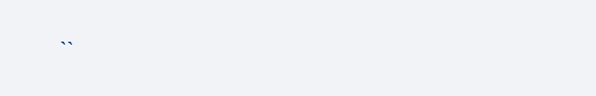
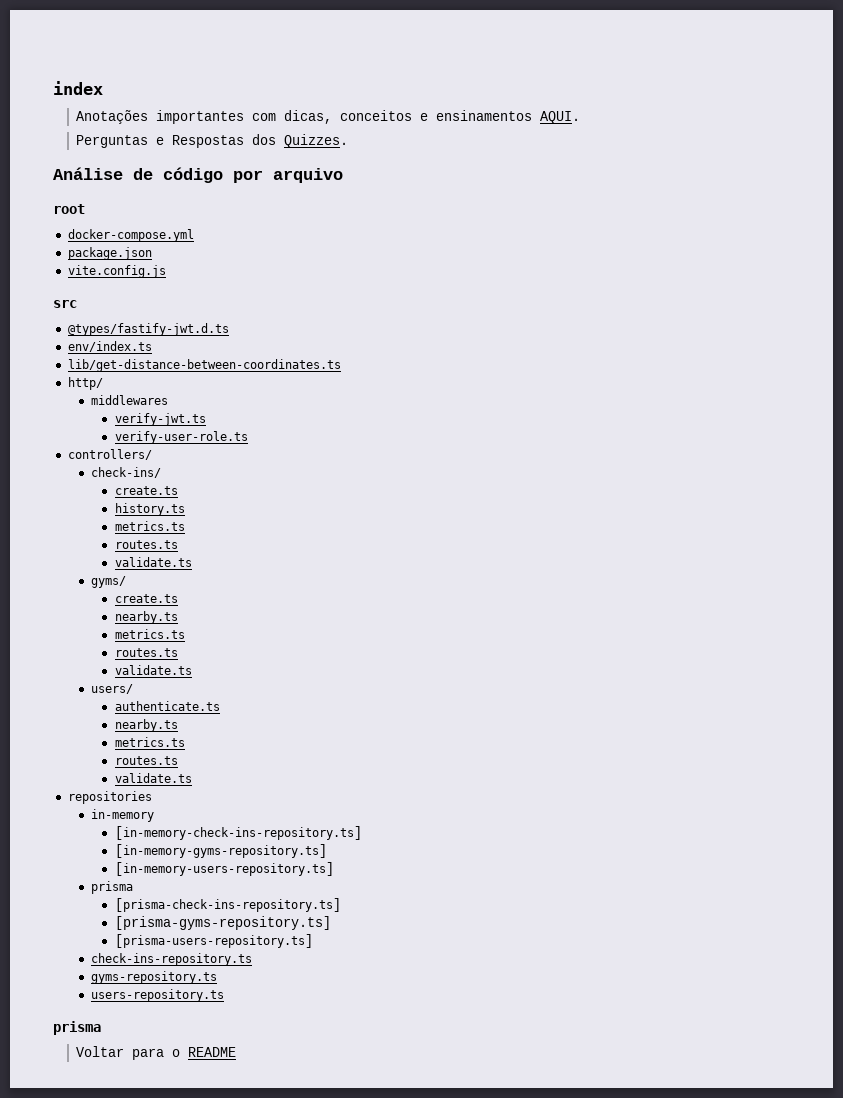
[59,41,75,55] `` -> [53,81,103,95] [76,110,581,124] [76,134,349,148] [53,167,343,183] [53,204,85,214] [67,229,194,242] [67,247,152,260] [67,265,166,278] [53,300,77,308] [67,323,229,336] [67,341,152,352] [67,359,341,372] [67,377,103,390] [91,395,169,405] [114,413,206,426] [114,431,248,444] [67,449,152,460] [91,467,162,478] [114,486,178,495] [114,503,185,516] [114,521,185,531] [114,540,178,549] [114,557,192,567] [91,576,127,588] [114,594,178,603] [114,611,178,624] [114,629,185,639] [114,648,178,657] [114,665,192,675] [91,684,134,694] [114,701,220,711] [114,719,178,732] [114,737,185,747] [114,756,178,765] [114,773,192,783] [67,791,152,804] [91,809,155,822] [114,826,362,840] [114,844,327,858] [114,862,334,876] [91,881,134,894] [114,898,341,912] [114,916,331,930] [114,934,313,948] [91,953,253,966] [91,971,218,984] [91,989,225,1002] [53,1021,101,1035] [76,1046,237,1060] index // Anotações importantes com dicas, conceitos e ensinamentos AQUI. // Perguntas e Respostas dos Quizzes. // Análise de código por arquivo // root // docker-compose.yml // package.json // vite.config.js // src // @types/fastify-jwt.d.ts // env/index.ts // lib/get-distance-between-coordinates.ts // http/ // middlewares // verify-jwt.ts // verify-user-role.ts // controllers/ // check-ins/ // create.ts // history.ts // metrics.ts // routes.ts // validate.ts // gyms/ // create.ts // nearby.ts // metrics.ts // routes.ts // validate.ts // users/ // authenticate.ts // nearby.ts // metrics.ts // routes.ts // validate.ts // repositories // in-memory // [in-memory-check-ins-repository.ts] // [in-memory-gyms-repository.ts] // [in-memory-users-repository.ts] // prisma // [prisma-check-ins-repository.ts] // [prisma-gyms-repository.ts] // [prisma-users-repository.ts] // check-ins-repository.ts // gyms-repository.ts // users-repository.ts // prisma // Voltar para o README

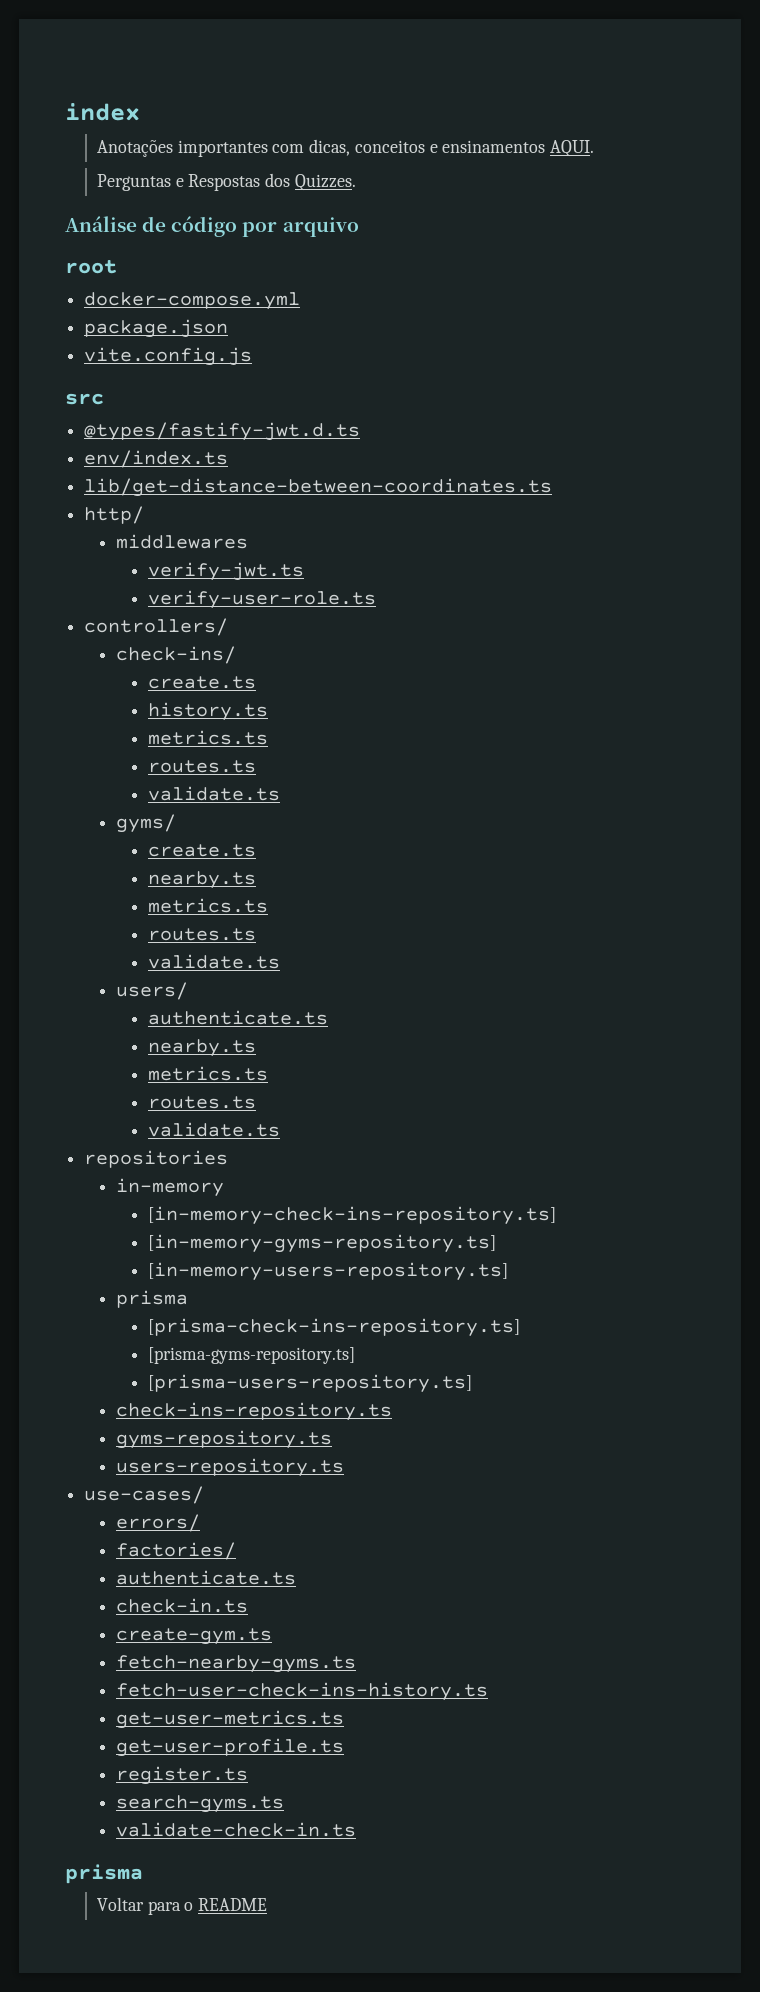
(225, 995) none -> [84,1486,205,1504] [116,1514,201,1532] [116,1542,237,1560] [116,1570,297,1585] [116,1598,249,1613] [116,1628,273,1645] [116,1655,357,1673] [116,1682,489,1701] [116,1710,345,1729] [116,1738,345,1757] [116,1766,249,1785] [116,1795,285,1813] [116,1822,357,1837] // use-cases/ // errors/ // factories/ // authenticate.ts // check-in.ts // create-gym.ts // fetch-nearby-gyms.ts // fetch-user-check-ins-history.ts // get-user-metrics.ts // get-user-profile.ts // register.ts // search-gyms.ts // validate-check-in.ts

